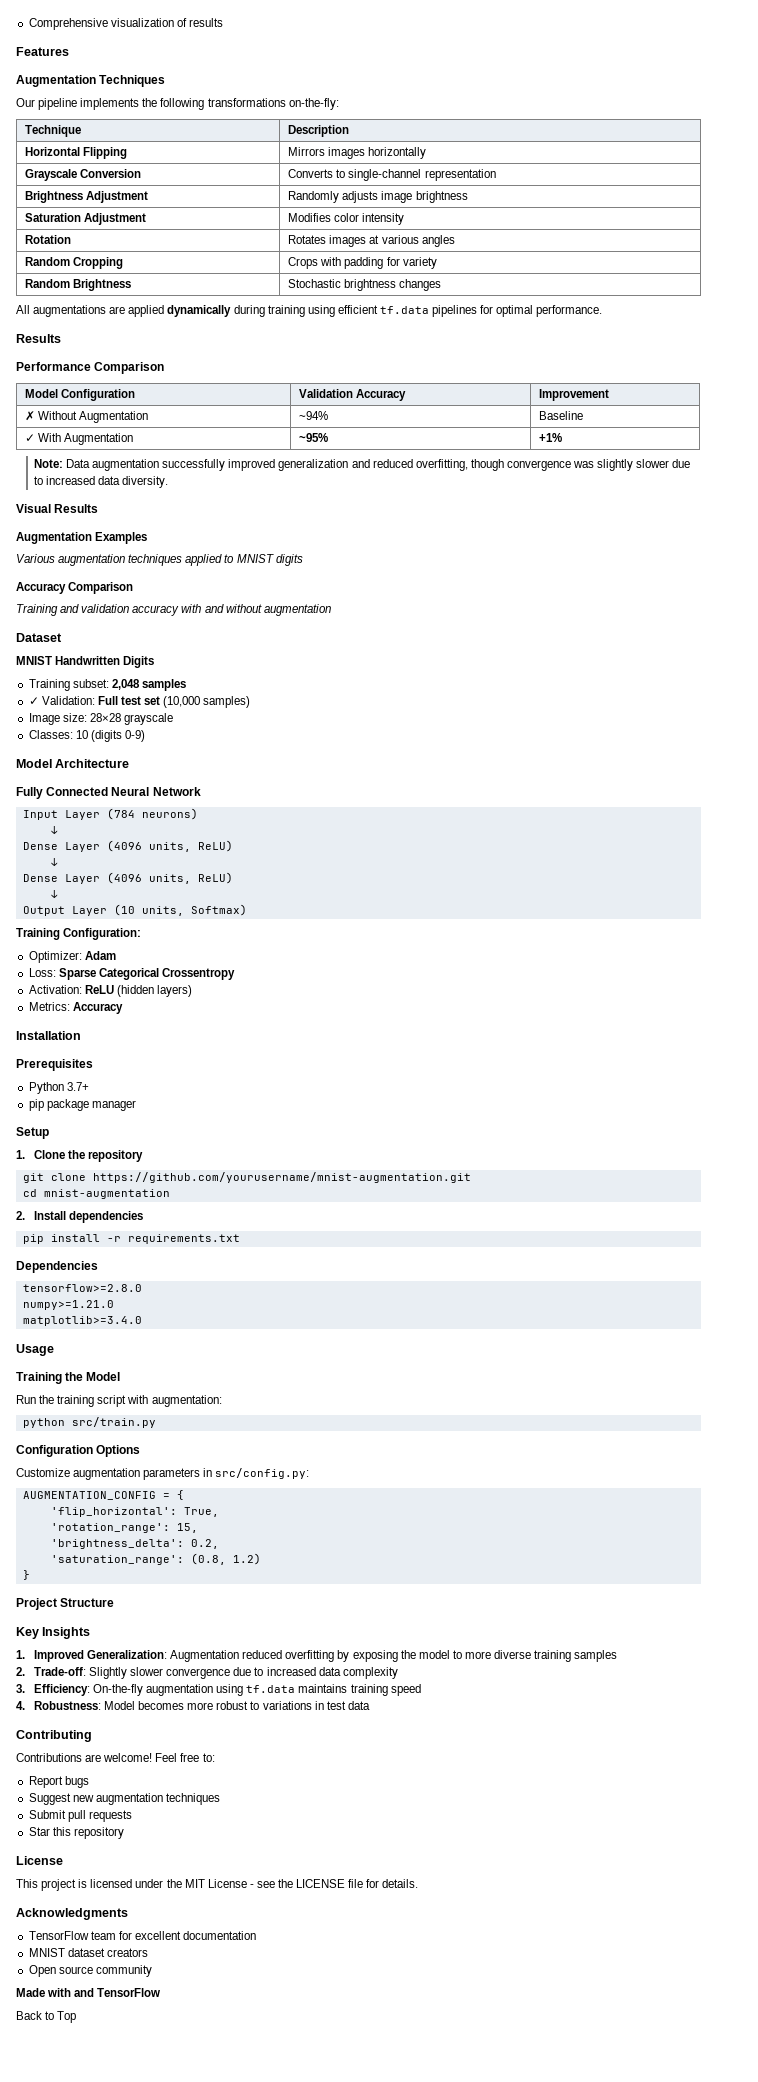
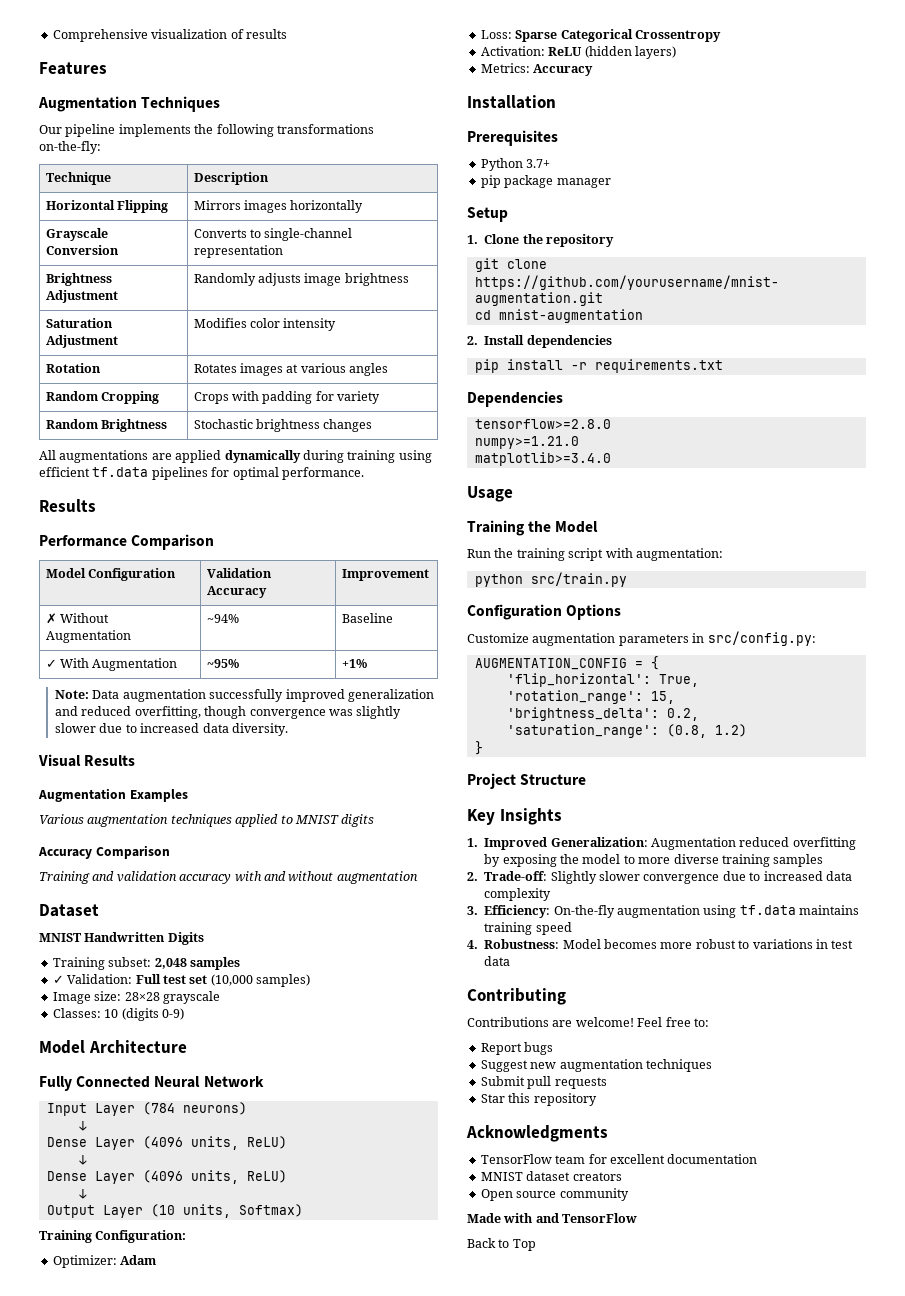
[16,1856,63,1865] [16,1879,419,1891] // License // This project is licensed under the MIT License - see the LICENSE file for details. -> (597, 1099) none

